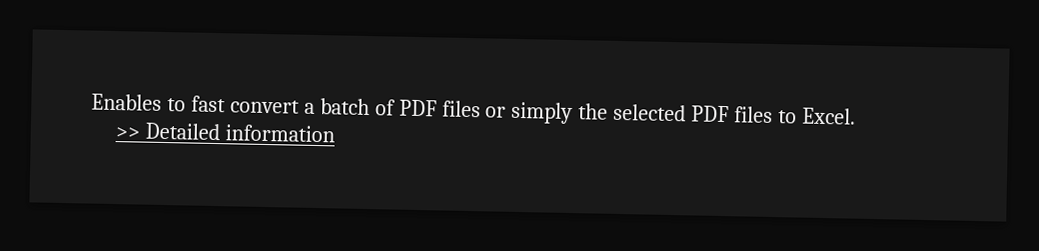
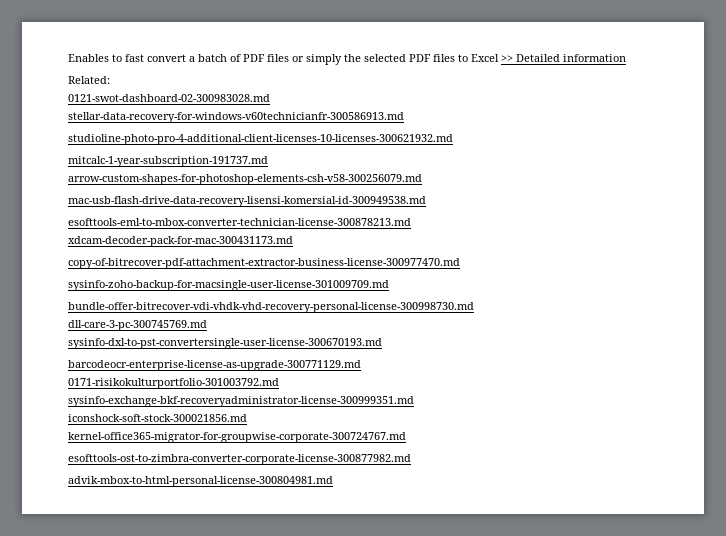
[802,107,857,125] Excel. // -> [471,54,499,62] Excel
(336, 133) none -> [68,76,110,84] [68,94,270,102] [68,112,404,123] [68,134,453,145] [68,156,268,167] [68,174,422,185] [68,196,426,207] [68,218,411,226] [68,236,293,247] [68,258,460,269] [68,280,389,291] [68,302,474,313] [68,320,207,331] [68,338,382,349] [68,360,361,371] [68,378,279,389] [68,396,414,407] [68,414,247,422] [68,432,406,443] [68,454,411,465] [68,476,333,487] // Related: // 0121-swot-dashboard-02-300983028.md // stellar-data-recovery-for-windows-v60technicianfr-300586913.md // studioline-photo-pro-4-additional-client-licenses-10-licenses-300621932.md // mitcalc-1-year-subscription-191737.md // arrow-custom-shapes-for-photoshop-elements-csh-v58-300256079.md // mac-usb-flash-drive-data-recovery-lisensi-komersial-id-300949538.md // esofttools-eml-to-mbox-converter-technician-license-300878213.md // xdcam-decoder-pack-for-mac-300431173.md // copy-of-bitrecover-pdf-attachment-extractor-business-license-300977470.md // sysinfo-zoho-backup-for-macsingle-user-license-301009709.md // bundle-offer-bitrecover-vdi-vhdk-vhd-recovery-personal-license-300998730.md // dll-care-3-pc-300745769.md // sysinfo-dxl-to-pst-convertersingle-user-license-300670193.md // barcodeocr-enterprise-license-as-upgrade-300771129.md // 0171-risikokulturportfolio-301003792.md // sysinfo-exchange-bkf-recoveryadministrator-license-300999351.md // iconshock-soft-stock-300021856.md // kernel-office365-migrator-for-groupwise-corporate-300724767.md // esofttools-ost-to-zimbra-converter-corporate-license-300877982.md // advik-mbox-to-html-personal-license-300804981.md

